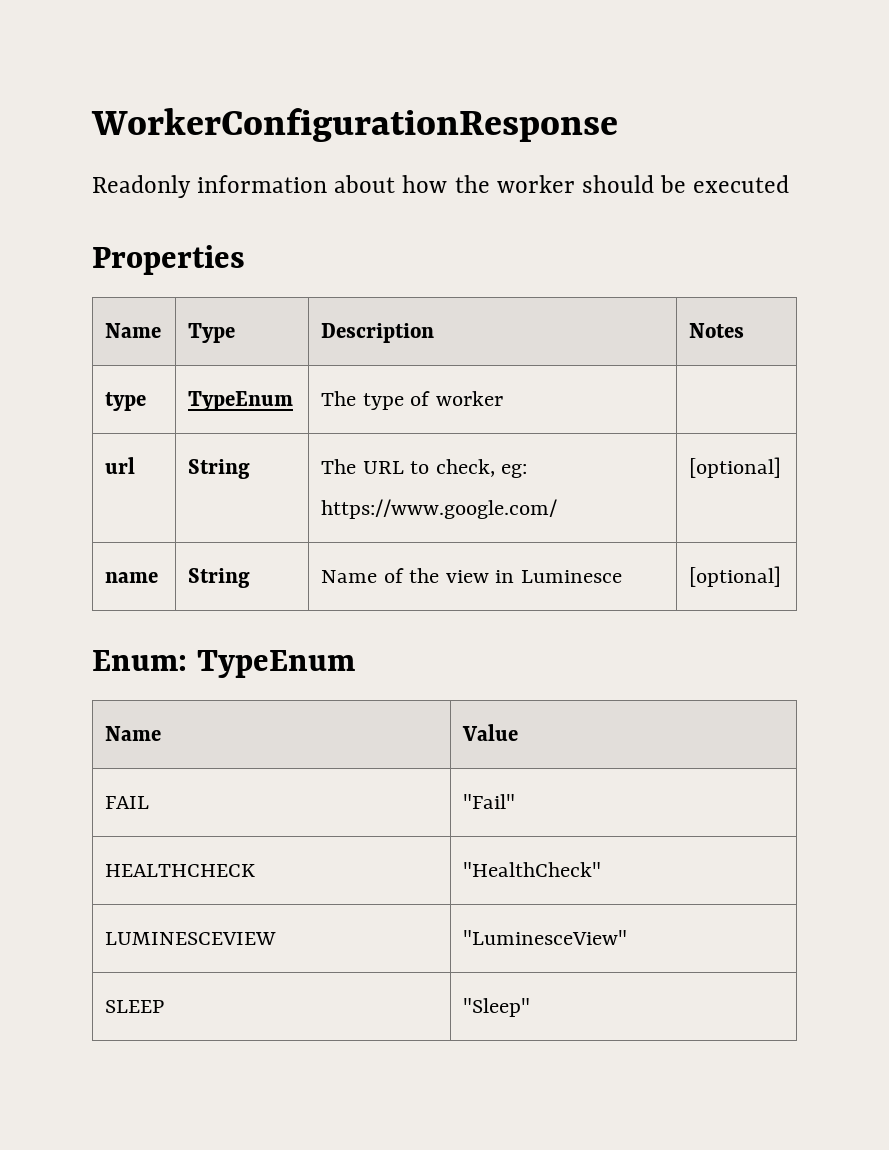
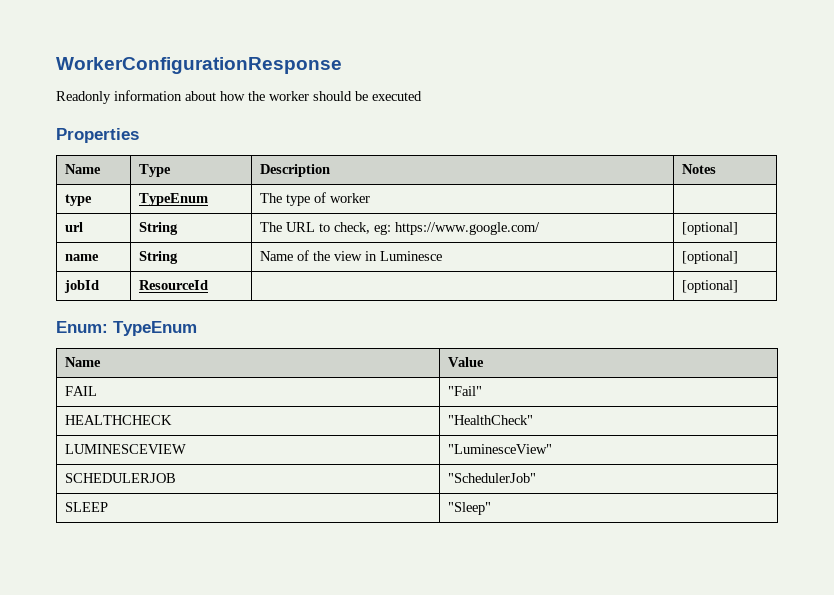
(782, 576) none -> [63,280,99,293] [138,280,208,290] [681,280,738,293] // jobId | ResourceId | | [optional]
(628, 937) none -> [64,473,176,483] [447,473,536,483] // SCHEDULERJOB | "SchedulerJob"

